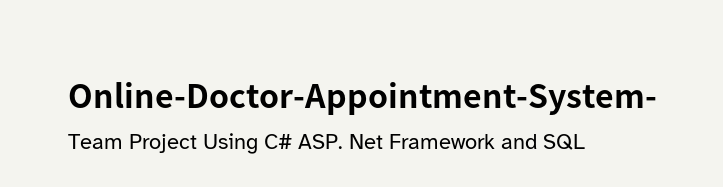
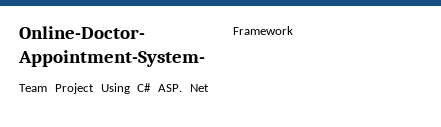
[501,134,585,150] and SQL -> (293, 30) none

